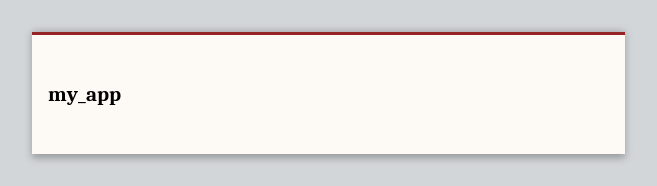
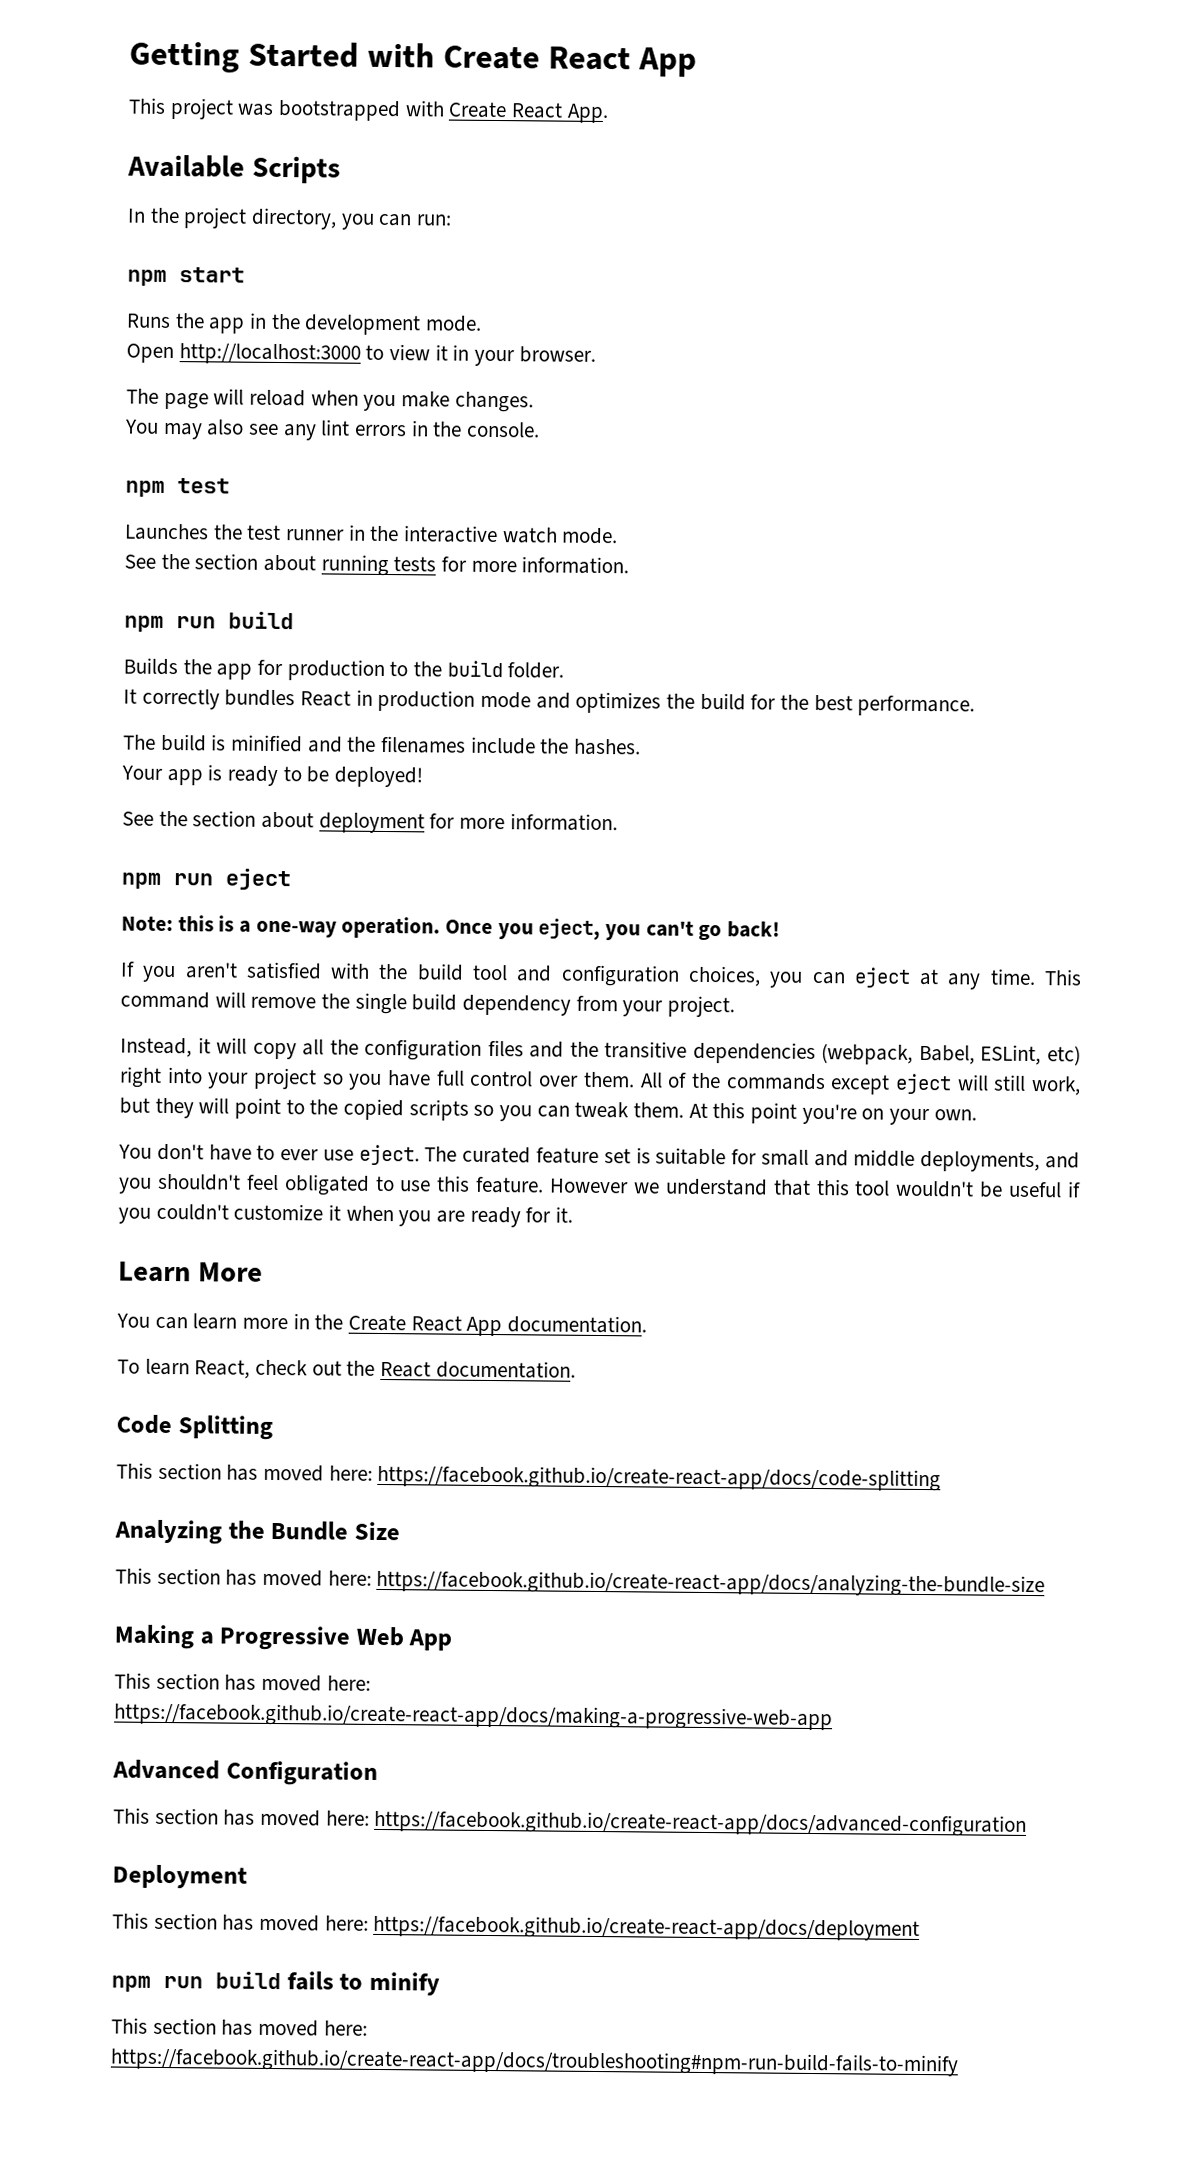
[48,91,121,105] my_app -> [129,40,697,77] [128,97,609,124] [127,154,341,184] [127,207,453,230] [127,267,245,286] [126,312,483,336] [126,343,596,367] [126,388,534,413] [124,419,541,441] [125,478,230,497] [125,523,619,545] [124,553,630,577] [124,611,294,632] [123,657,565,681] [123,688,976,717] [123,733,642,756] [121,764,424,788] [122,810,618,834] [121,868,291,891] [121,915,781,941] [120,961,1082,990] [120,991,736,1018] [120,1037,1081,1066] [119,1066,1082,1096] [119,1097,977,1126] [118,1143,1081,1173] [118,1173,1081,1198] [118,1203,574,1228] [118,1261,263,1283] [116,1313,648,1337] [117,1358,576,1379] [116,1414,273,1440] [116,1462,942,1492] [114,1519,400,1545] [115,1567,1046,1598] [114,1624,453,1651] [114,1672,371,1692] [114,1702,833,1731] [112,1759,378,1786] [113,1807,1028,1837] [112,1864,247,1889] [112,1912,921,1941] [111,1971,440,1996] [111,2017,368,2037] [110,2047,959,2077] Getting Started with Create React App // This project was bootstrapped with Create React App. // Available Scripts // In the project directory, you can run: // npm start // Runs the app in the development mode. // Open http://localhost:3000 to view it in your browser. // The page will reload when you make changes. // You may also see any lint errors in the console. // npm test // Launches the test runner in the interactive watch mode. // See the section about running tests for more information. // npm run build // Builds the app for production to the build folder. // It correctly bundles React in production mode and optimizes the build for the best performance. // The build is minified and the filenames include the hashes. // Your app is ready to be deployed! // See the section about deployment for more information. // npm run eject // Note: this is a one-way operation. Once you eject, you can't go back! // If you aren't satisfied with the build tool and configuration choices, you can eject at any time. This command will remove the single build dependency from your project. // Instead, it will copy all the configuration files and the transitive dependencies (webpack, Babel, ESLint, etc) right into your project so you have full control over them. All of the commands except eject will still work, but they will point to the copied scripts so you can tweak them. At this point you're on your own. // You don't have to ever use eject. The curated feature set is suitable for small and middle deployments, and you shouldn't feel obligated to use this feature. However we understand that this tool wouldn't be useful if you couldn't customize it when you are ready for it. // Learn More // You can learn more in the Create React App documentation. // To learn React, check out the React documentation. // Code Splitting // This section has moved here: https://facebook.github.io/create-react-app/docs/code-splitting // Analyzing the Bundle Size // This section has moved here: https://facebook.github.io/create-react-app/docs/analyzing-the-bundle-size // Making a Progressive Web App // This section has moved here: https://facebook.github.io/create-react-app/docs/making-a-progressive-web-app // Advanced Configuration // This section has moved here: https://facebook.github.io/create-react-app/docs/advanced-configuration // Deployment // This section has moved here: https://facebook.github.io/create-react-app/docs/deployment // npm run build fails to minify // This section has moved here: https://facebook.github.io/create-react-app/docs/troubleshooting#npm-run-build-fails-to-minify

